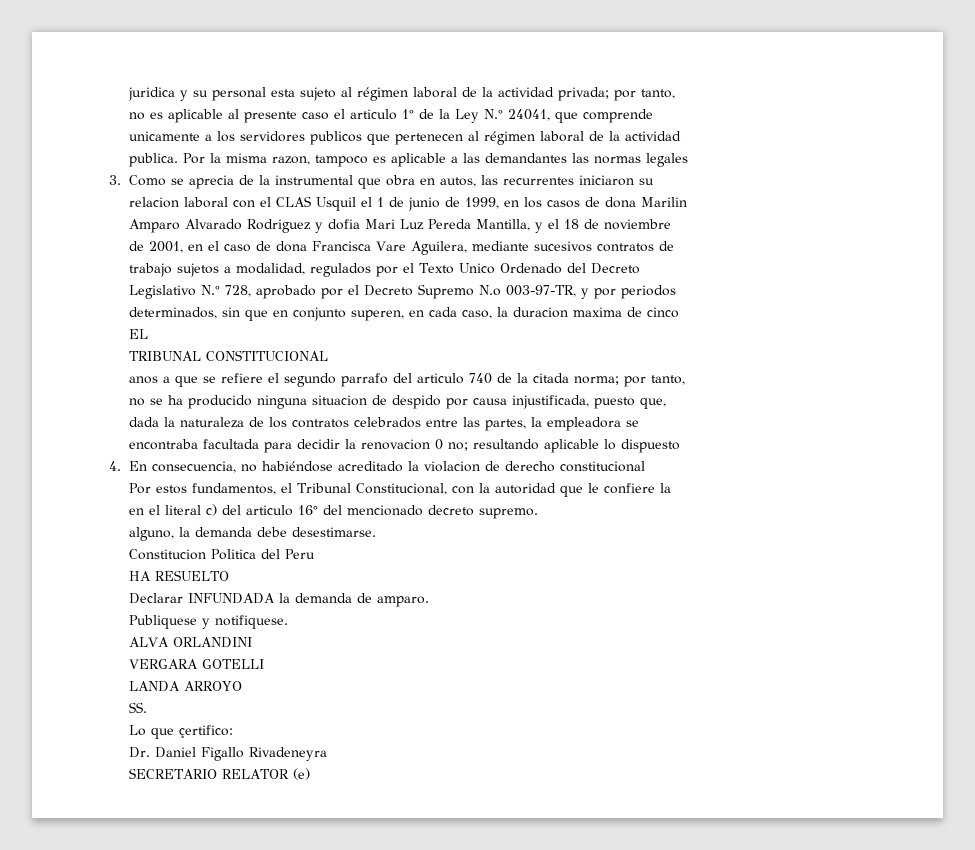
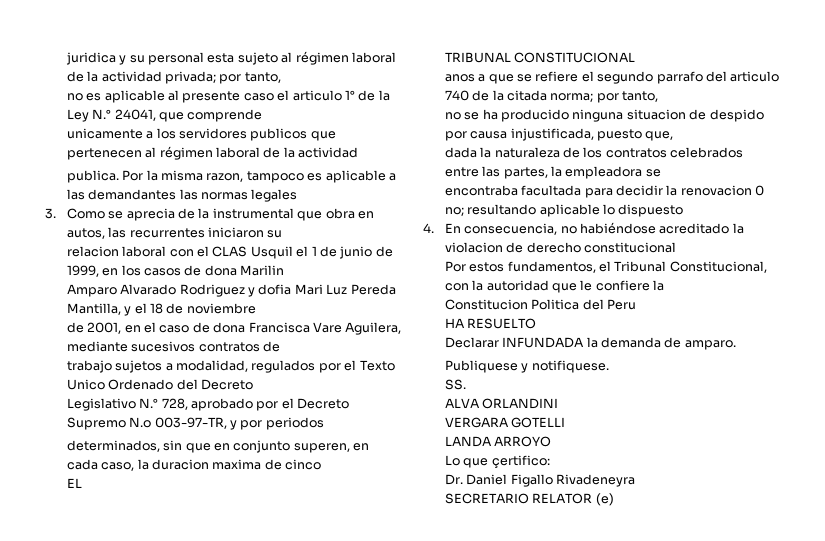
[128,504,538,519] [128,527,376,541] // en el literal c) del articulo 16° del mencionado decreto supremo. // alguno, la demanda debe desestimarse. -> (665, 285) none
(288, 622) none -> [444,379,466,390] // SS.
[128,702,147,713] // SS. -> (552, 441) none

